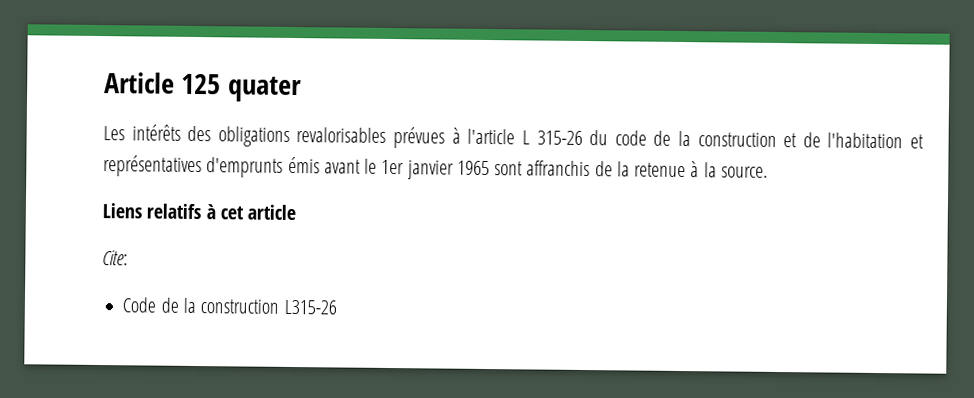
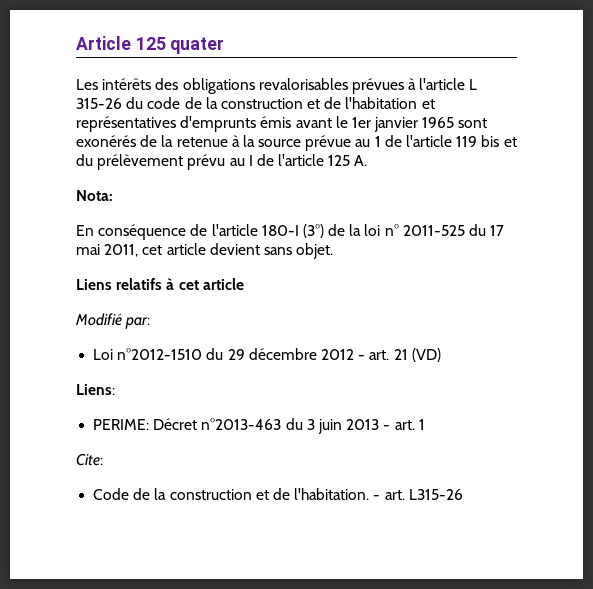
[526,160,591,177] affranchis -> [76,135,136,147] exonérés
[720,166,768,178] source. -> [258,135,517,151] [76,154,368,170] [76,190,113,201] [76,224,505,240] [76,243,334,259] source prévue au 1 de l'article 119 bis et du prélèvement prévu au I de l'article 125 A. // Nota: // En conséquence de l'article 180-I (3°) de la loi n° 2011-525 du 17 mai 2011, cet article devient sans objet.
(297, 212) none -> [75,313,151,329] [93,348,441,362] [76,384,115,395] [93,418,425,434] // Modifié par: // Loi n°2012-1510 du 29 décembre 2012 - art. 21 (VD) // Liens: // PERIME: Décret n°2013-463 du 3 juin 2013 - art. 1
(280, 306) none -> [255,488,405,500] et de l'habitation. - art.

